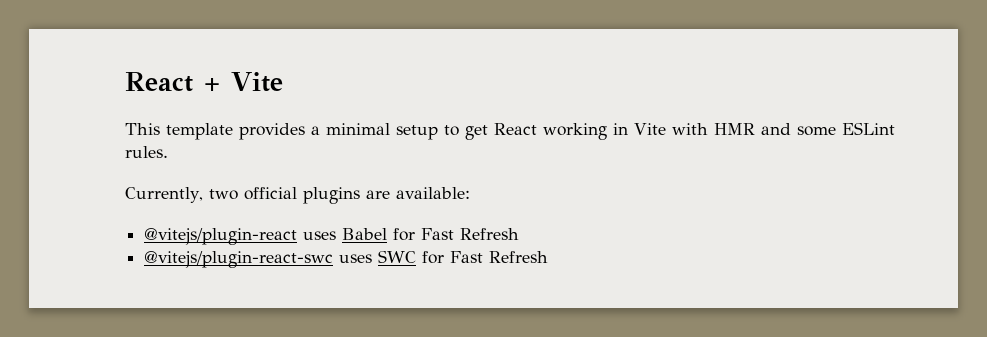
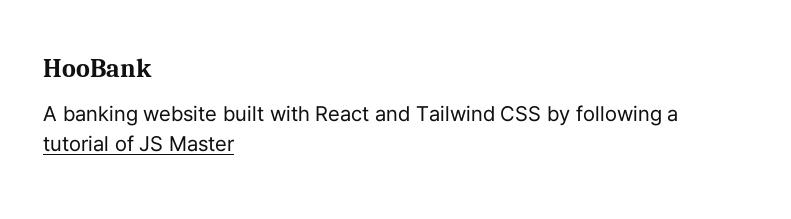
[125,72,283,92] [125,122,895,140] [125,146,168,158] [125,187,470,204] [144,228,520,245] [144,250,549,268] React + Vite // This template provides a minimal setup to get React working in Vite with HMR and some ESLint rules. // Currently, two official plugins are available: // @vitejs/plugin-react uses Babel for Fast Refresh // @vitejs/plugin-react-swc uses SWC for Fast Refresh -> [43,58,152,77] [43,105,679,126] [43,135,236,152] HooBank // A banking website built with React and Tailwind CSS by following a tutorial of JS Master

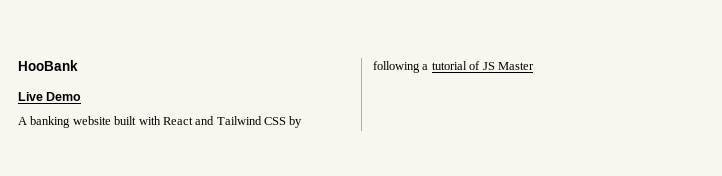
(152, 67) none -> [18,92,82,101] // Live Demo

